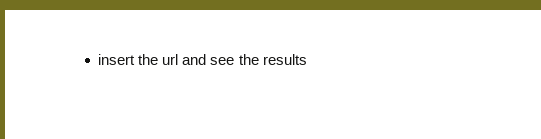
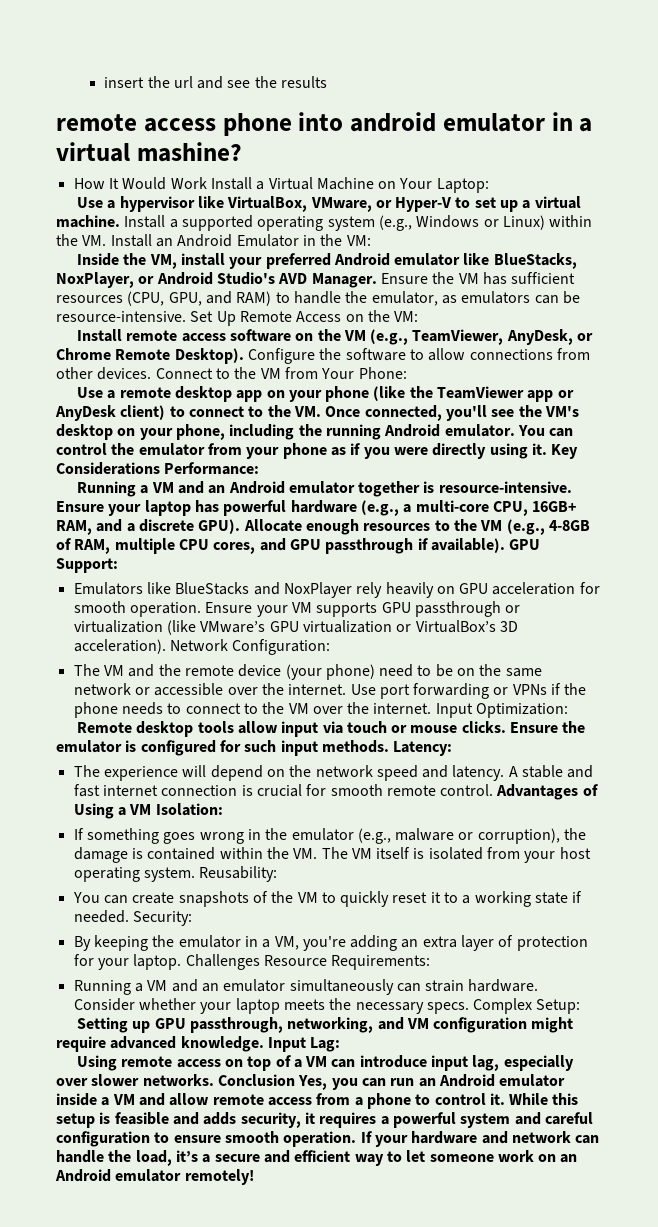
(307, 59) none -> [56,112,593,136] [56,142,242,162] [73,177,489,193] [76,196,581,212] [56,215,593,231] [56,234,371,247] [76,253,577,269] [56,272,576,288] [56,291,580,306] [56,310,419,326] [76,329,594,345] [56,348,590,364] [56,367,407,380] [76,386,574,402] [55,405,579,421] [56,424,574,440] [56,443,579,459] [56,462,260,475] [76,481,572,497] [56,500,577,516] [56,519,590,535] [56,538,541,554] [56,558,118,573] [73,582,600,598] [73,601,521,617] [73,620,518,635] [73,639,331,655] [73,664,542,680] [73,683,587,699] [73,702,569,718] [76,721,586,737] [56,740,453,756] [73,765,594,781] [73,784,598,800] [73,803,223,819] [73,828,587,844] [73,847,591,863] [73,866,278,882] [72,891,583,907] [73,910,192,926] [73,935,588,951] [73,954,431,970] [73,979,539,995] [73,998,581,1014] [76,1017,574,1033] [56,1036,341,1052] [76,1055,574,1071] [56,1074,566,1090] [56,1093,579,1109] [56,1112,593,1128] [56,1131,600,1147] [56,1150,578,1166] [55,1169,254,1185] // remote access phone into android emulator in a virtual mashine? // How It Would Work Install a Virtual Machine on Your Laptop: // Use a hypervisor like VirtualBox, VMware, or Hyper-V to set up a virtual machine. Install a supported operating system (e.g., Windows or Linux) within the VM. Install an Android Emulator in the VM: // Inside the VM, install your preferred Android emulator like BlueStacks, NoxPlayer, or Android Studio's AVD Manager. Ensure the VM has sufficient resources (CPU, GPU, and RAM) to handle the emulator, as emulators can be resource-intensive. Set Up Remote Access on the VM: // Install remote access software on the VM (e.g., TeamViewer, AnyDesk, or Chrome Remote Desktop). Configure the software to allow connections from other devices. Connect to the VM from Your Phone: // Use a remote desktop app on your phone (like the TeamViewer app or AnyDesk client) to connect to the VM. Once connected, you'll see the VM's desktop on your phone, including the running Android emulator. You can control the emulator from your phone as if you were directly using it. Key Considerations Performance: // Running a VM and an Android emulator together is resource-intensive. Ensure your laptop has powerful hardware (e.g., a multi-core CPU, 16GB+ RAM, and a discrete GPU). Allocate enough resources to the VM (e.g., 4-8GB of RAM, multiple CPU cores, and GPU passthrough if available). GPU Support: // Emulators like BlueStacks and NoxPlayer rely heavily on GPU acceleration for smooth operation. Ensure your VM supports GPU passthrough or virtualization (like VMware’s GPU virtualization or VirtualBox’s 3D acceleration). Network Configuration: // The VM and the remote device (your phone) need to be on the same network or accessible over the internet. Use port forwarding or VPNs if the phone needs to connect to the VM over the internet. Input Optimization: // Remote desktop tools allow input via touch or mouse clicks. Ensure the emulator is configured for such input methods. Latency: // The experience will depend on the network speed and latency. A stable and fast internet connection is crucial for smooth remote control. Advantages of Using a VM Isolation: // If something goes wrong in the emulator (e.g., malware or corruption), the damage is contained within the VM. The VM itself is isolated from your host operating system. Reusability: // You can create snapshots of the VM to quickly reset it to a working state if needed. Security: // By keeping the emulator in a VM, you're adding an extra layer of protection for your laptop. Challenges Resource Requirements: // Running a VM and an emulator simultaneously can strain hardware. Consider whether your laptop meets the necessary specs. Complex Setup: // Setting up GPU passthrough, networking, and VM configuration might require advanced knowledge. Input Lag: // Using remote access on top of a VM can introduce input lag, especially over slower networks. Conclusion Yes, you can run an Android emulator inside a VM and allow remote access from a phone to control it. While this setup is feasible and adds security, it requires a powerful system and careful configuration to ensure smooth operation. If your hardware and network can handle the load, it’s a secure and efficient way to let someone work on an Android emulator remotely!

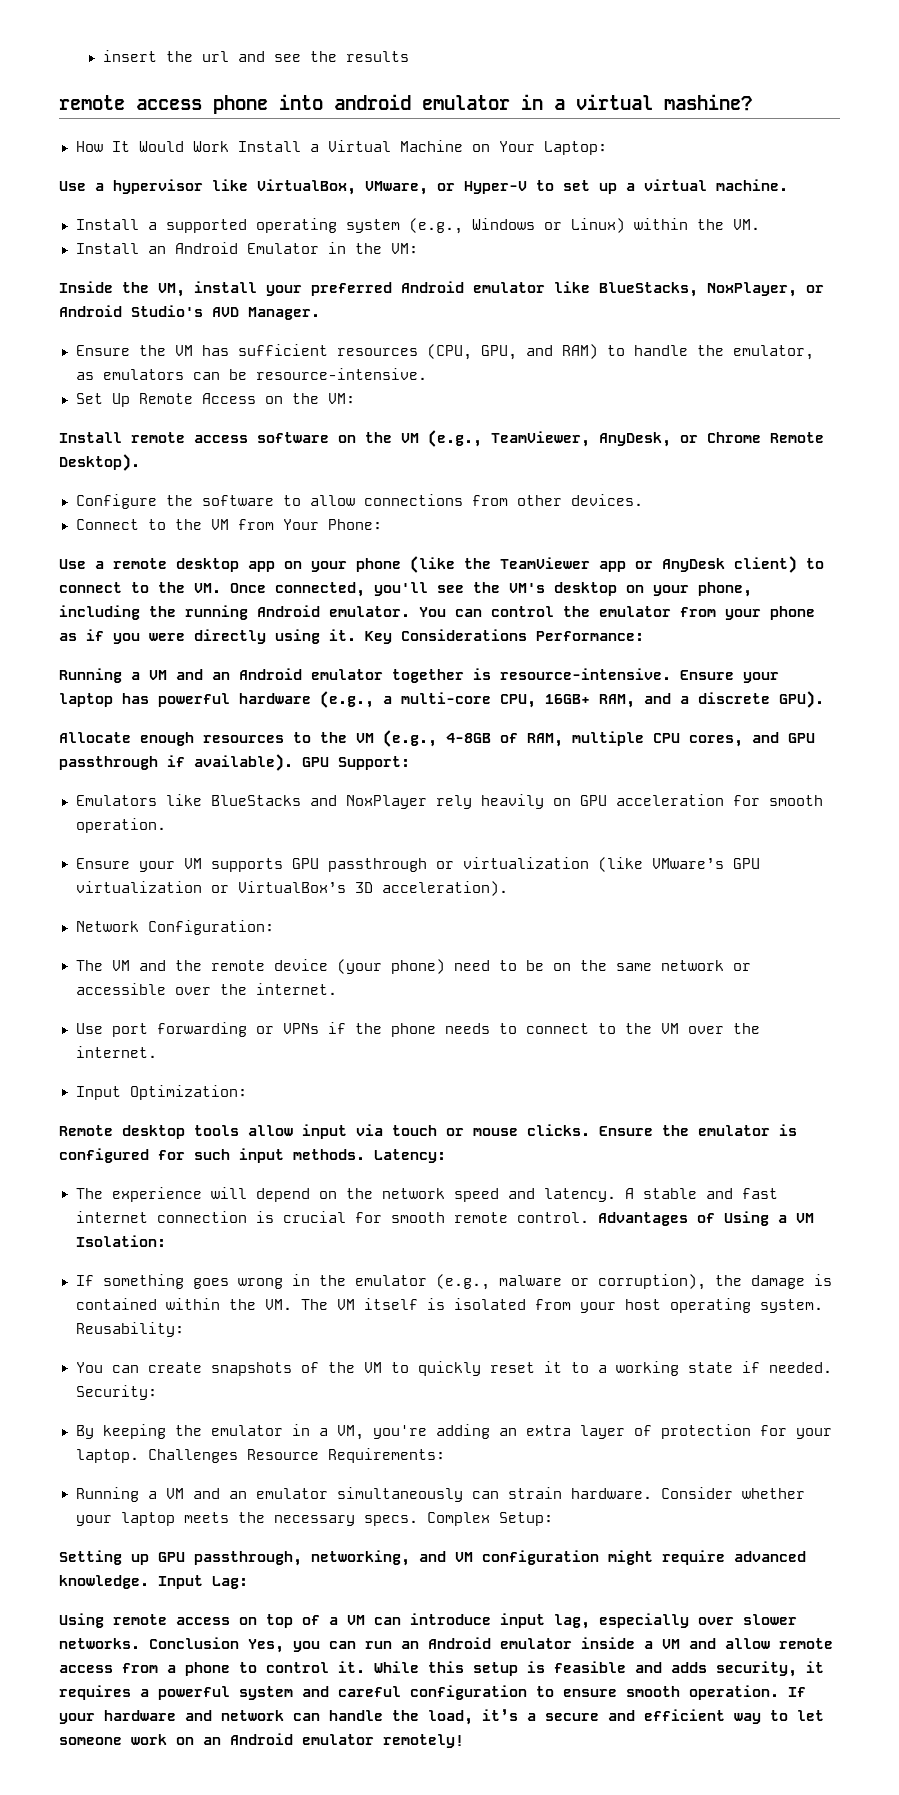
(120, 221) none -> (788, 185) //
(107, 240) none -> (760, 224) //
(377, 280) none -> (320, 313) //
(186, 316) none -> (427, 374) //
(244, 356) none -> (140, 462) //
(152, 373) none -> (643, 500) //
(241, 526) none -> (824, 699) //
(201, 609) none -> (166, 825) //
(166, 646) none -> (508, 888) //
(347, 689) none -> (337, 989) //
(432, 708) none -> (157, 1052) //

